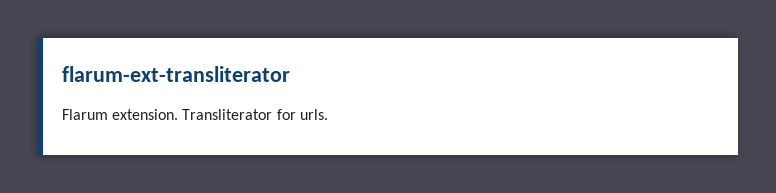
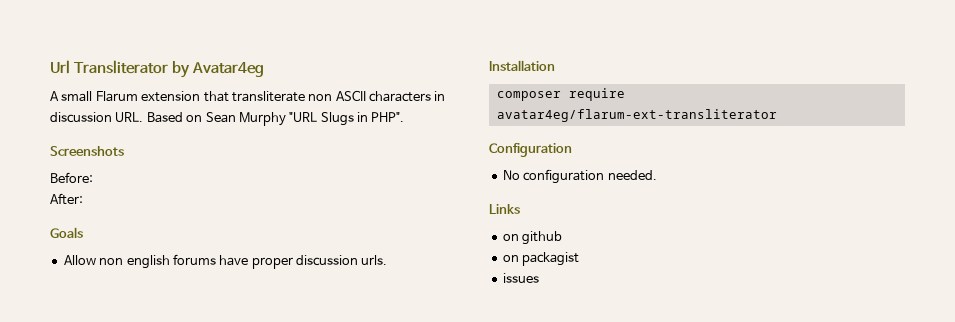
[62,66,290,82] [62,109,328,120] flarum-ext-transliterator // Flarum extension. Transliterator for urls. -> [50,60,264,78] [50,90,446,102] [50,112,405,126] [50,146,124,156] [50,172,93,183] [50,193,83,205] [50,227,83,238] [63,254,388,269] [489,60,555,71] [496,88,625,101] [496,109,777,122] [489,143,572,157] [502,169,657,184] [489,204,520,214] [502,231,563,245] [502,252,580,266] [502,273,539,283] Url Transliterator by Avatar4eg // A small Flarum extension that transliterate non ASCII characters in discussion URL. Based on Sean Murphy "URL Slugs in PHP". // Screenshots // Before: // After: // Goals // Allow non english forums have proper discussion urls. // Installation // composer require avatar4eg/flarum-ext-transliterator // Configuration // No configuration needed. // Links // on github // on packagist // issues

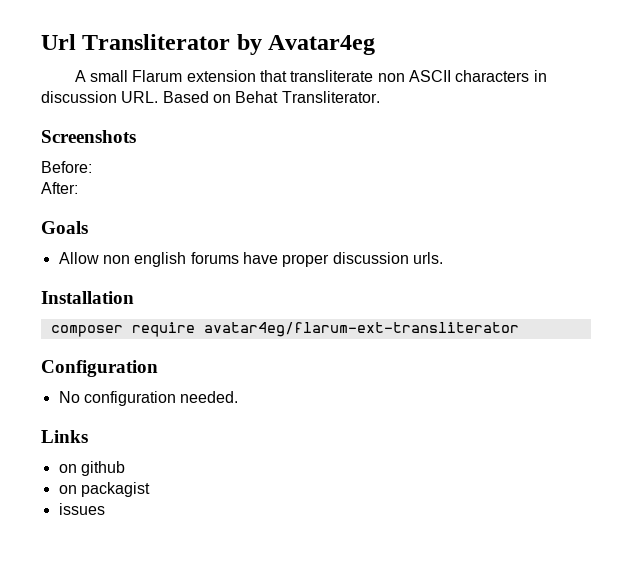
[205,112,405,126] Sean Murphy "URL Slugs in PHP". -> [235,91,380,103] Behat Transliterator.

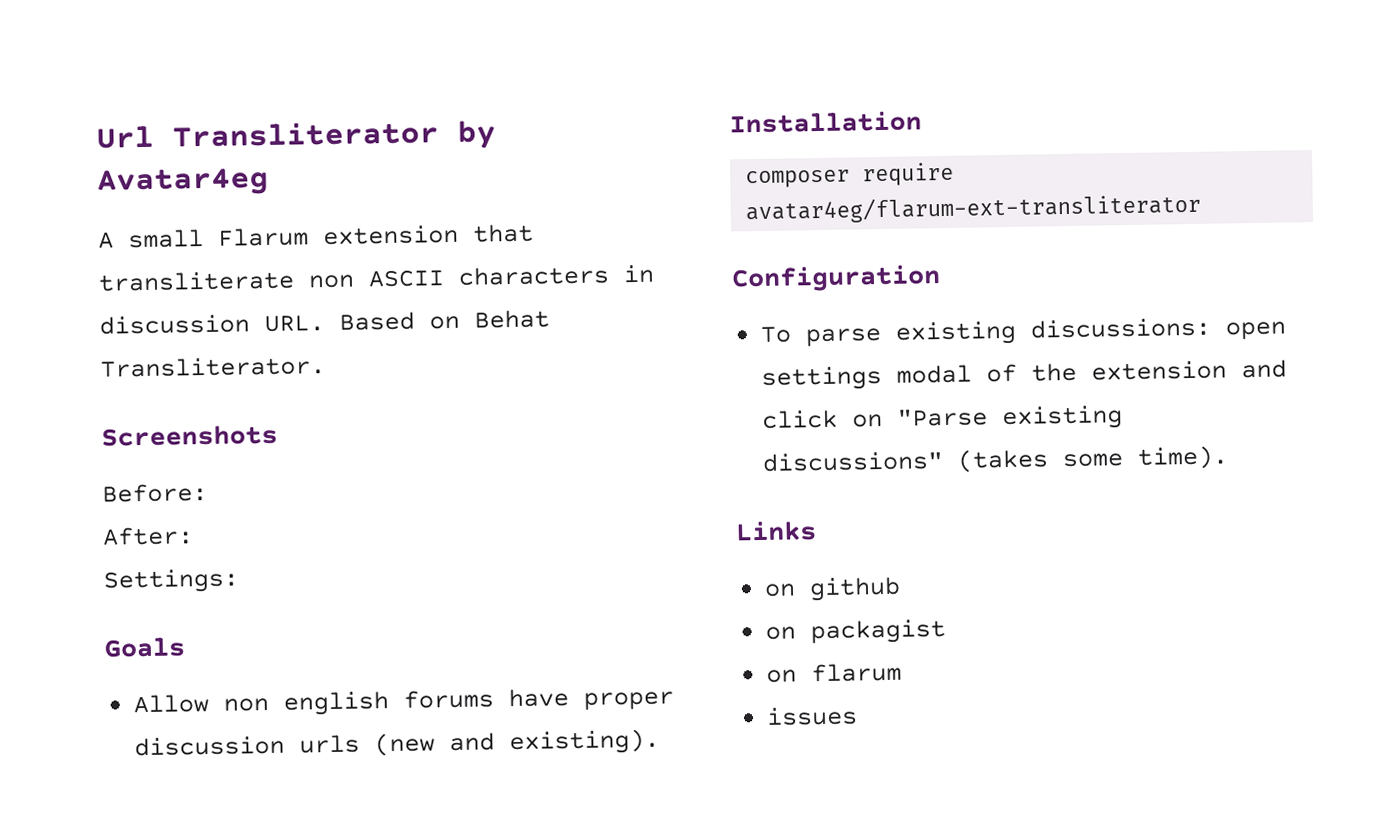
(78, 188) none -> [103,568,239,594] // Settings:
[412,252,443,264] urls. -> [299,728,661,757] urls (new and existing).
[58,391,239,406] No configuration needed. -> [760,317,1287,347] [761,359,1288,391] [762,405,1124,431] [762,445,1230,473] To parse existing discussions: open settings modal of the extension and click on "Parse existing discussions" (takes some time).
(150, 489) none -> [766,662,903,683] // on flarum

